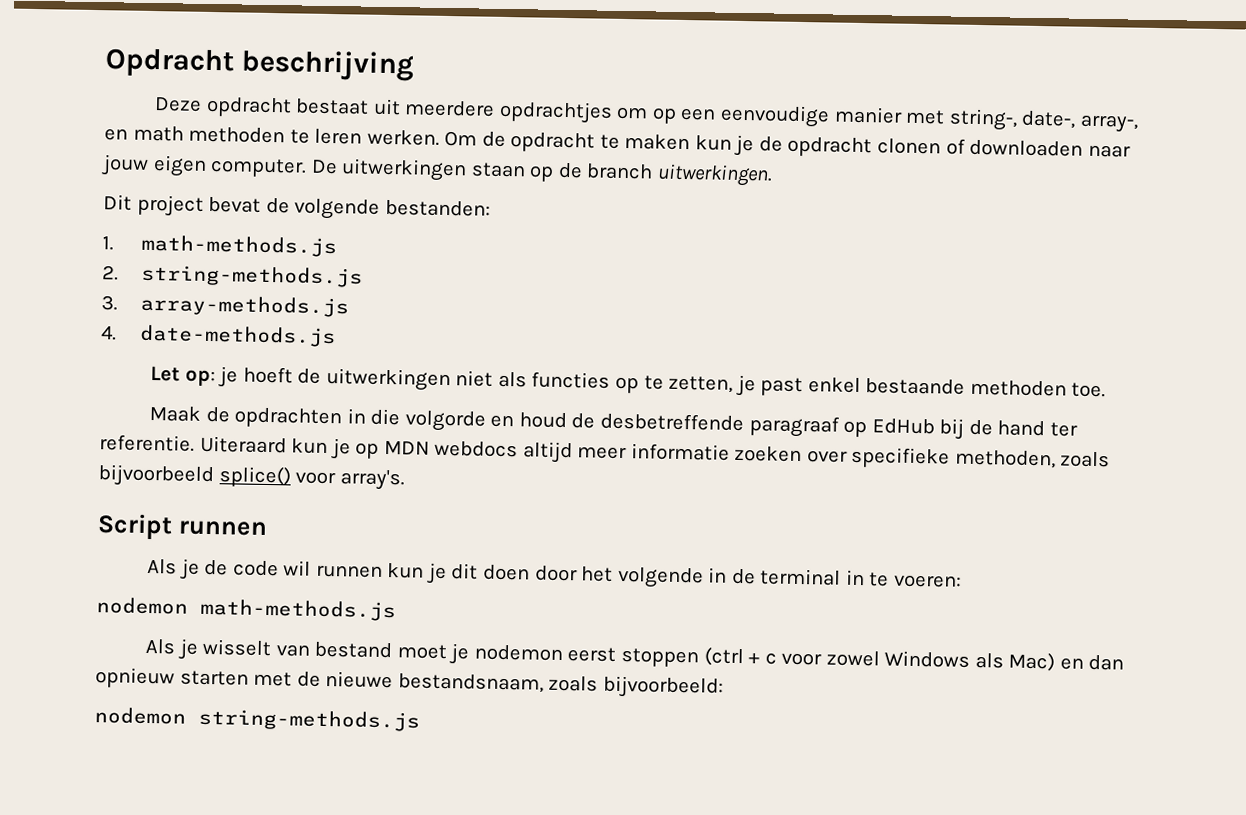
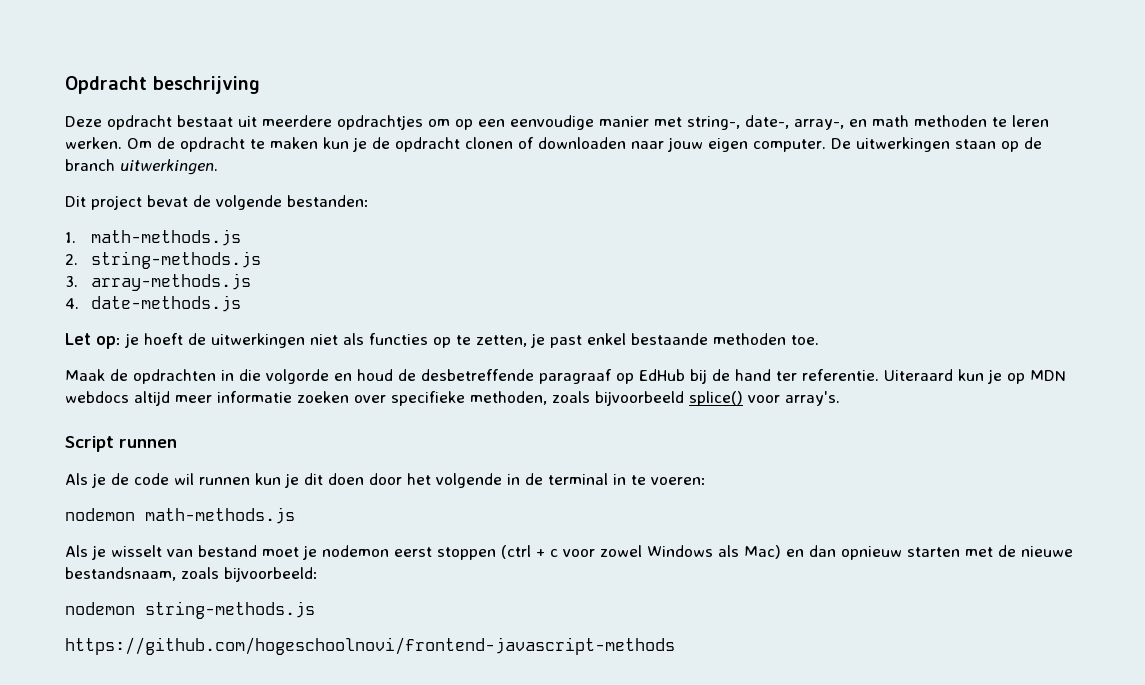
(420, 720) none -> [65,637,675,655] // https://github.com/hogeschoolnovi/frontend-javascript-methods

